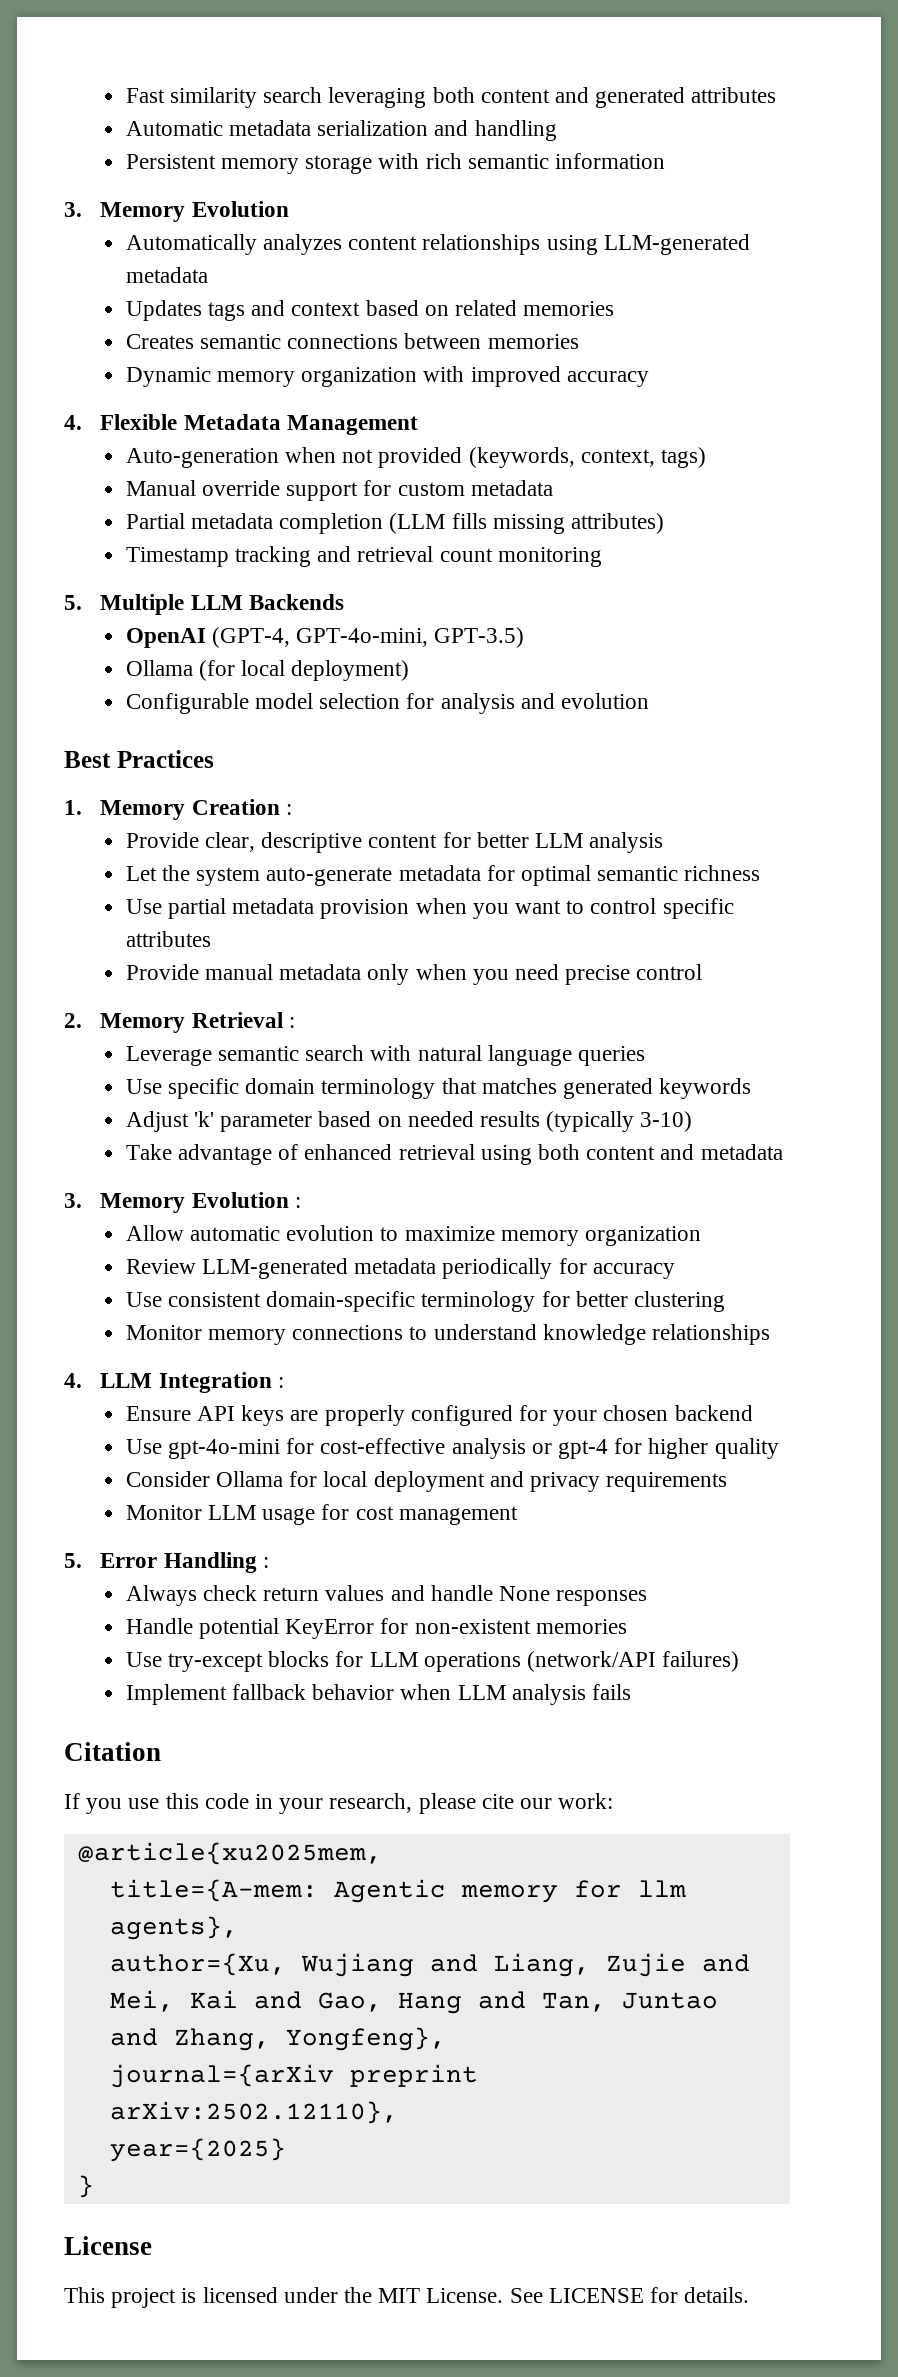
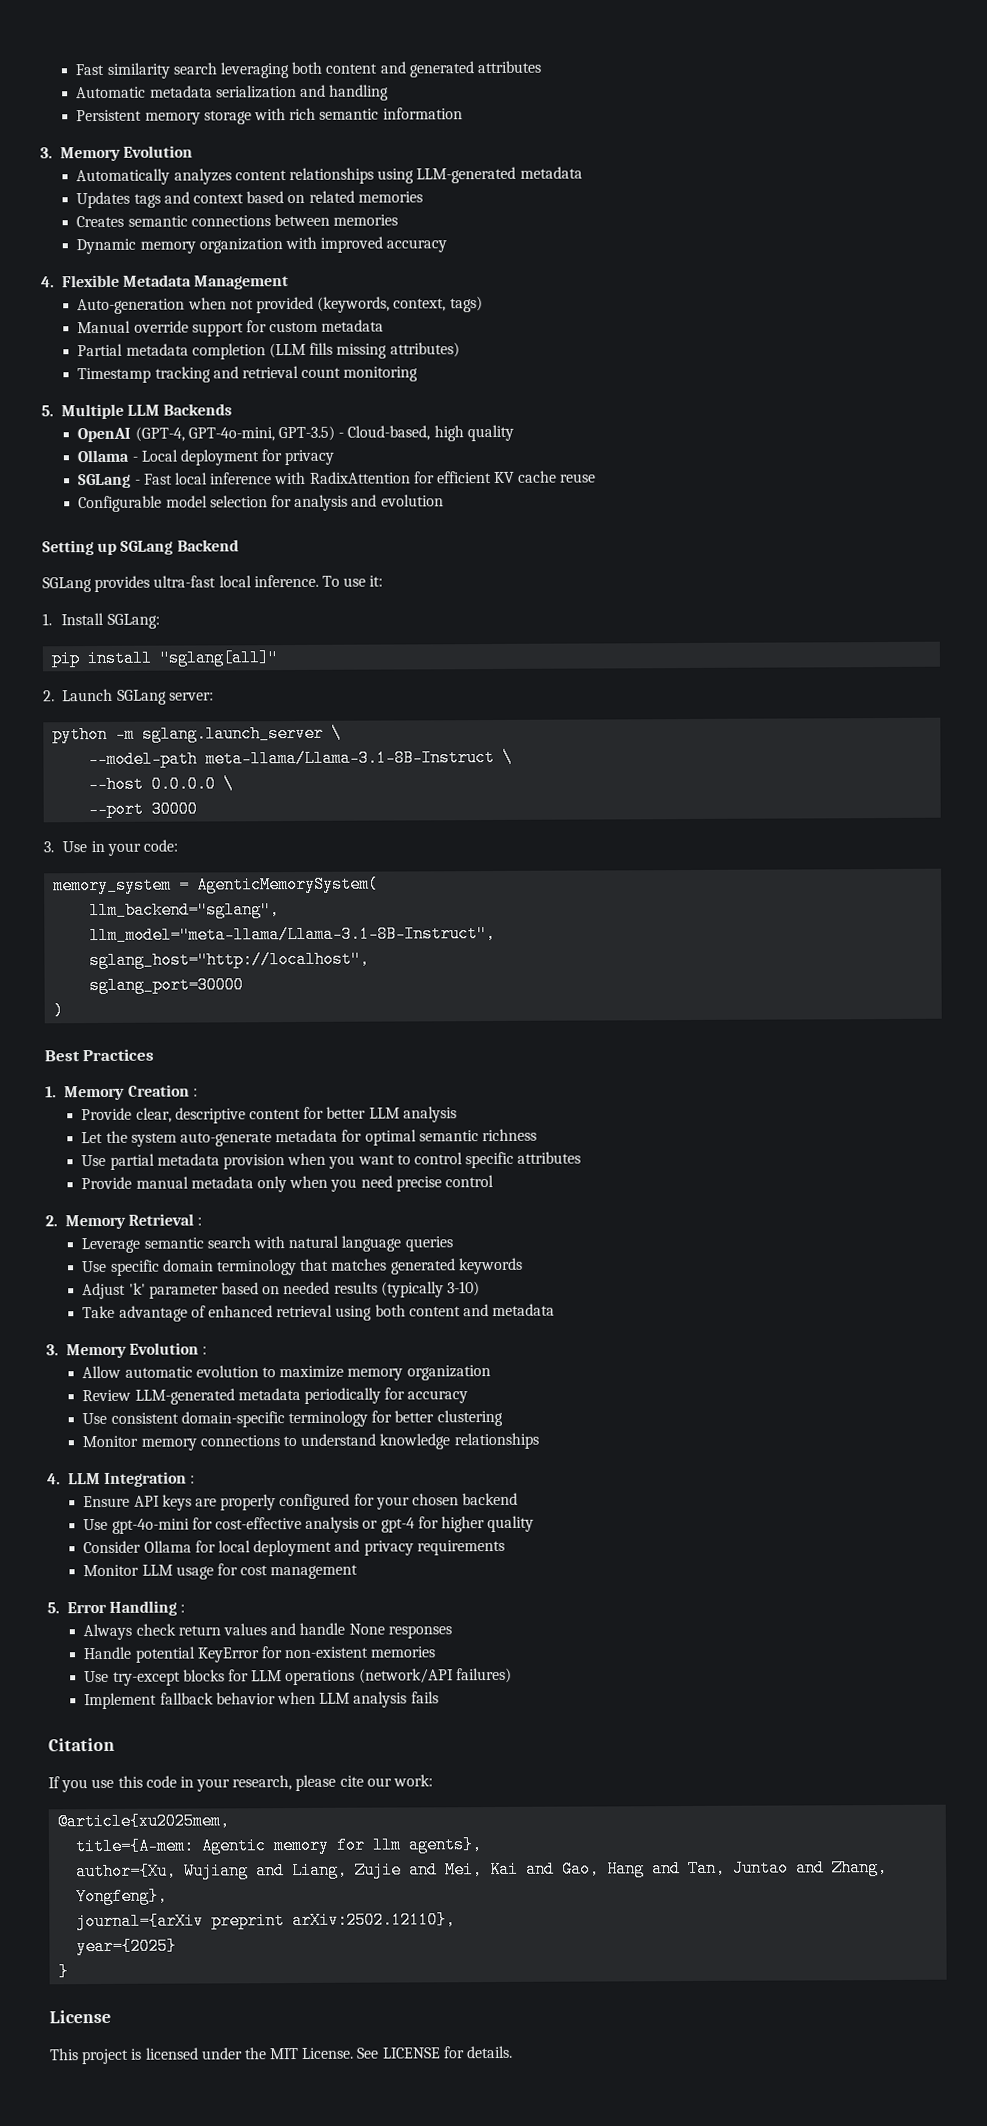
[125,660,410,681] // Ollama (for local deployment) -> [338,424,514,442] [77,449,335,466] [78,470,597,489] - Cloud-based, high quality // Ollama - Local deployment for privacy // SGLang - Fast local inference with RadixAttention for efficient KV cache reuse
(649, 701) none -> [42,539,239,556] [42,574,384,593] [42,612,160,629] [51,649,279,668] [43,688,214,705] [52,724,343,744] [88,748,514,769] [88,775,235,794] [88,800,199,819] [43,839,178,856] [53,875,380,895] [89,901,281,920] [89,924,497,945] [89,950,371,970] [89,976,245,995] [53,1002,65,1020] // Setting up SGLang Backend // SGLang provides ultra-fast local inference. To use it: // 1. Install SGLang: // pip install "sglang[all]" // 2. Launch SGLang server: // python -m sglang.launch_server \ // --model-path meta-llama/Llama-3.1-8B-Instruct \ // --host 0.0.0.0 \ // --port 30000 // 3. Use in your code: // memory_system = AgenticMemorySystem( // llm_backend="sglang", // llm_model="meta-llama/Llama-3.1-8B-Instruct", // sglang_host="http://localhost", // sglang_port=30000 // )

